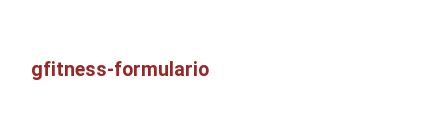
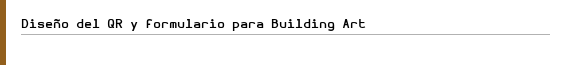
[31,61,209,80] gfitness-formulario -> [21,19,366,31] Diseño del QR y formulario para Building Art

